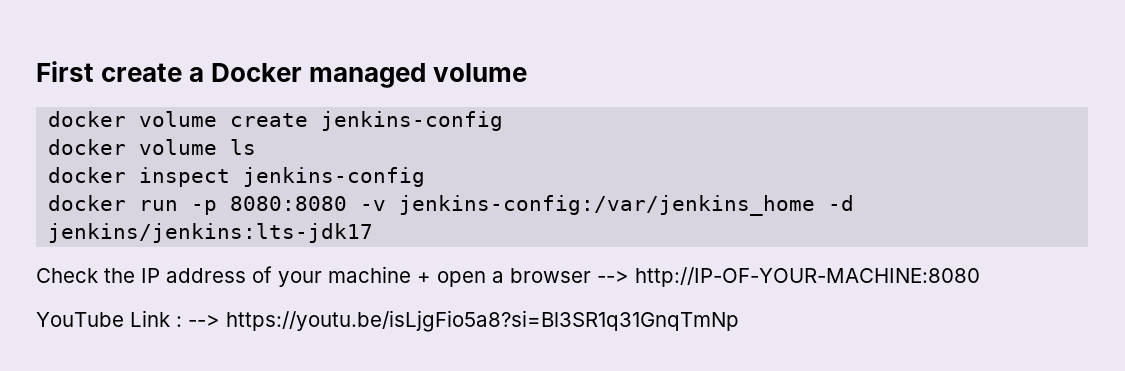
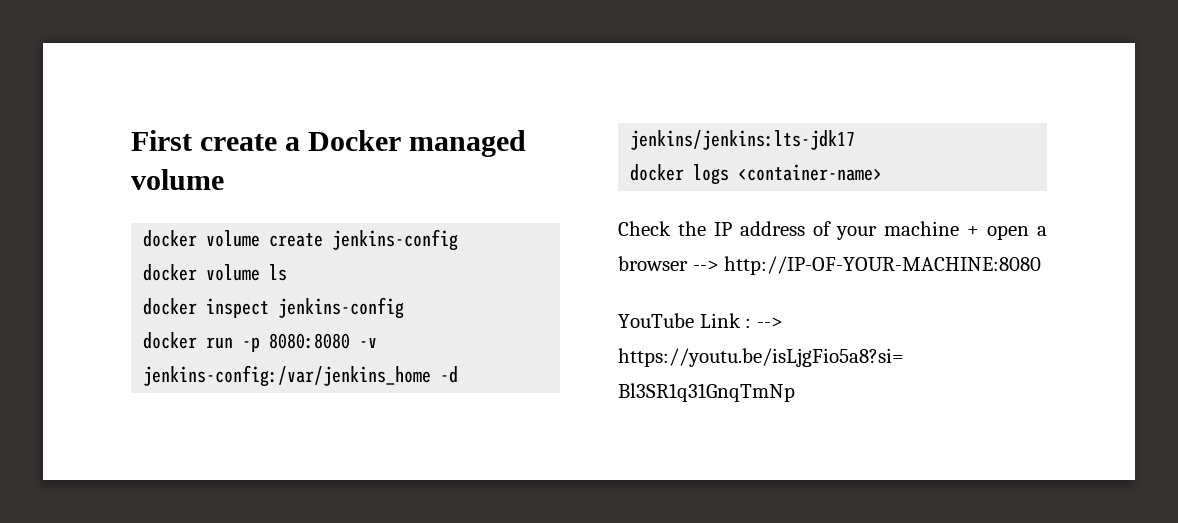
(374, 233) none -> [630,164,883,185] // docker logs <container-name>

